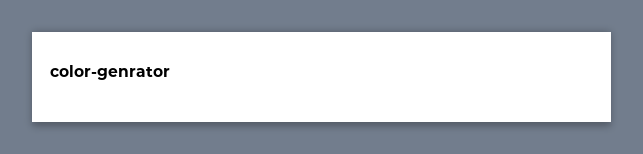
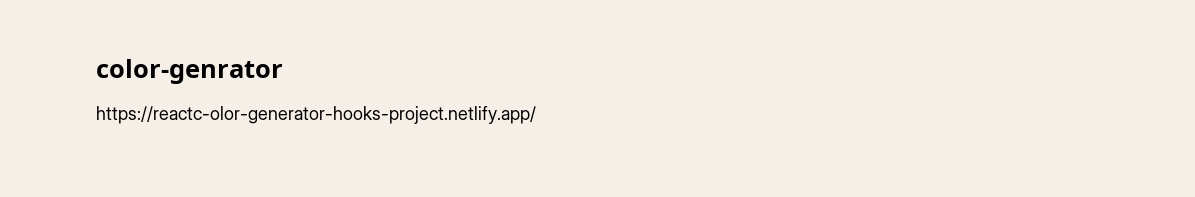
(170, 72) none -> [96,106,536,124] // https://reactc-olor-generator-hooks-project.netlify.app/

